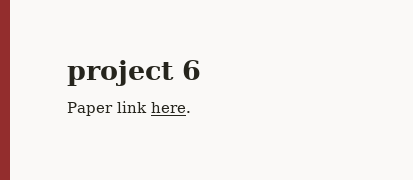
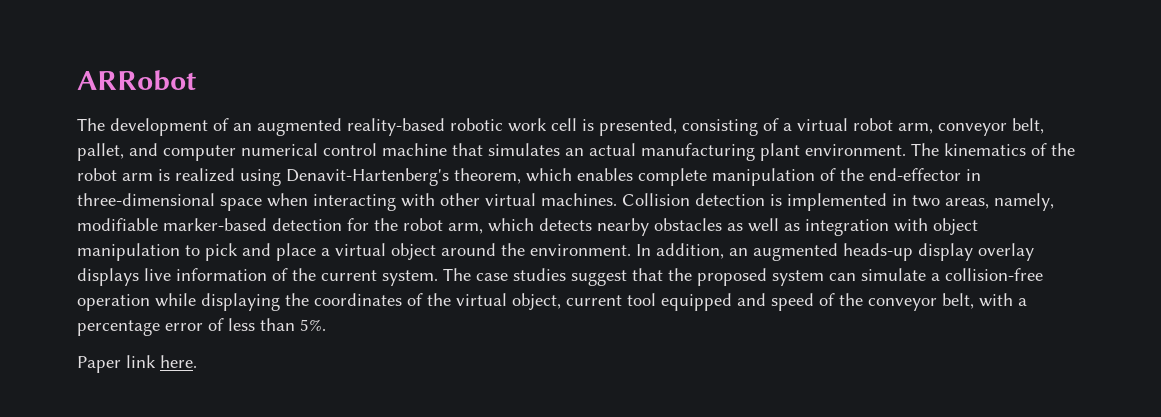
[67,60,201,86] project 6 -> [77,70,196,91] [77,118,1044,136] [77,143,1075,161] [77,168,981,186] [77,193,1054,211] [77,218,978,236] [77,243,1034,261] [77,268,1043,286] [77,293,1027,311] [77,318,326,336] ARRobot // The development of an augmented reality-based robotic work cell is presented, consisting of a virtual robot arm, conveyor belt, pallet, and computer numerical control machine that simulates an actual manufacturing plant environment. The kinematics of the robot arm is realized using Denavit-Hartenberg's theorem, which enables complete manipulation of the end-effector in three-dimensional space when interacting with other virtual machines. Collision detection is implemented in two areas, namely, modifiable marker-based detection for the robot arm, which detects nearby obstacles as well as integration with object manipulation to pick and place a virtual object around the environment. In addition, an augmented heads-up display overlay displays live information of the current system. The case studies suggest that the proposed system can simulate a collision-free operation while displaying the coordinates of the virtual object, current tool equipped and speed of the conveyor belt, with a percentage error of less than 5%.

